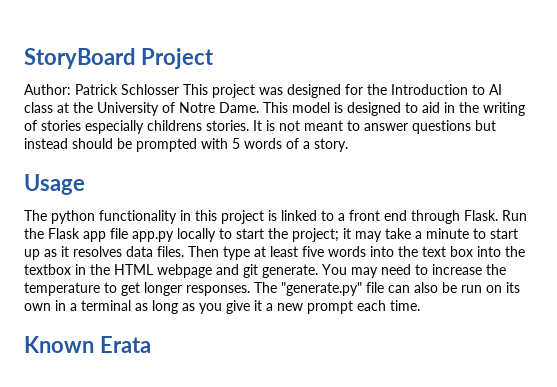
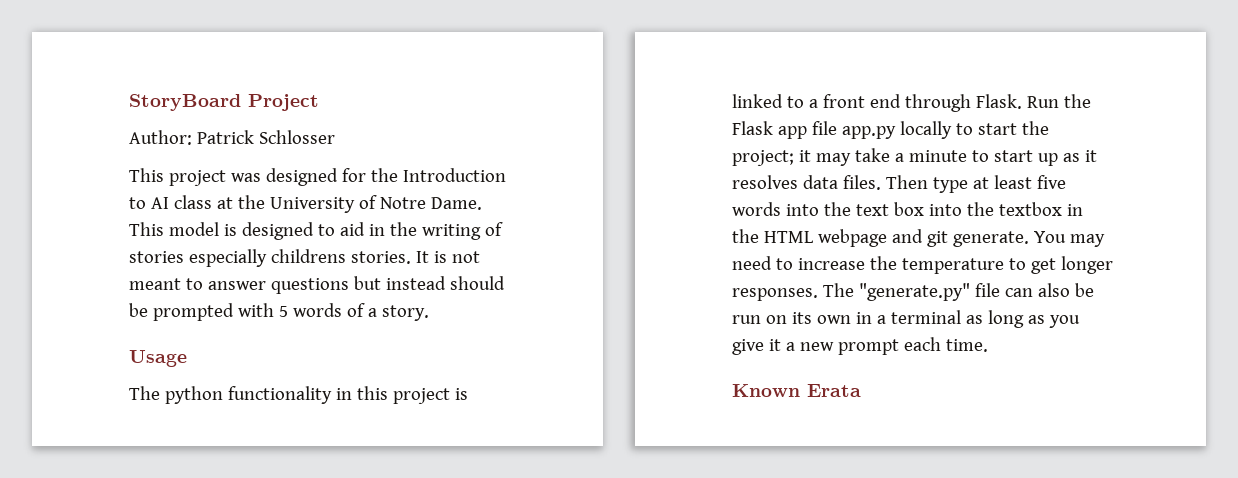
(179, 89) none -> (335, 137) //

